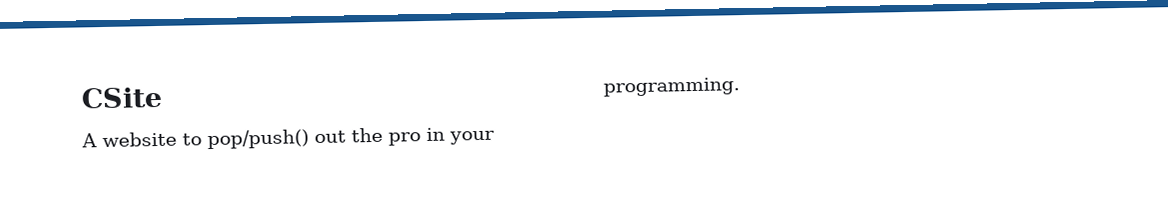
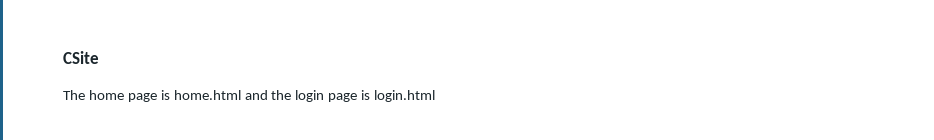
[81,127,495,150] [603,77,740,97] A website to pop/push() out the pro in your programming. -> [63,90,436,102] The home page is home.html and the login page is login.html

